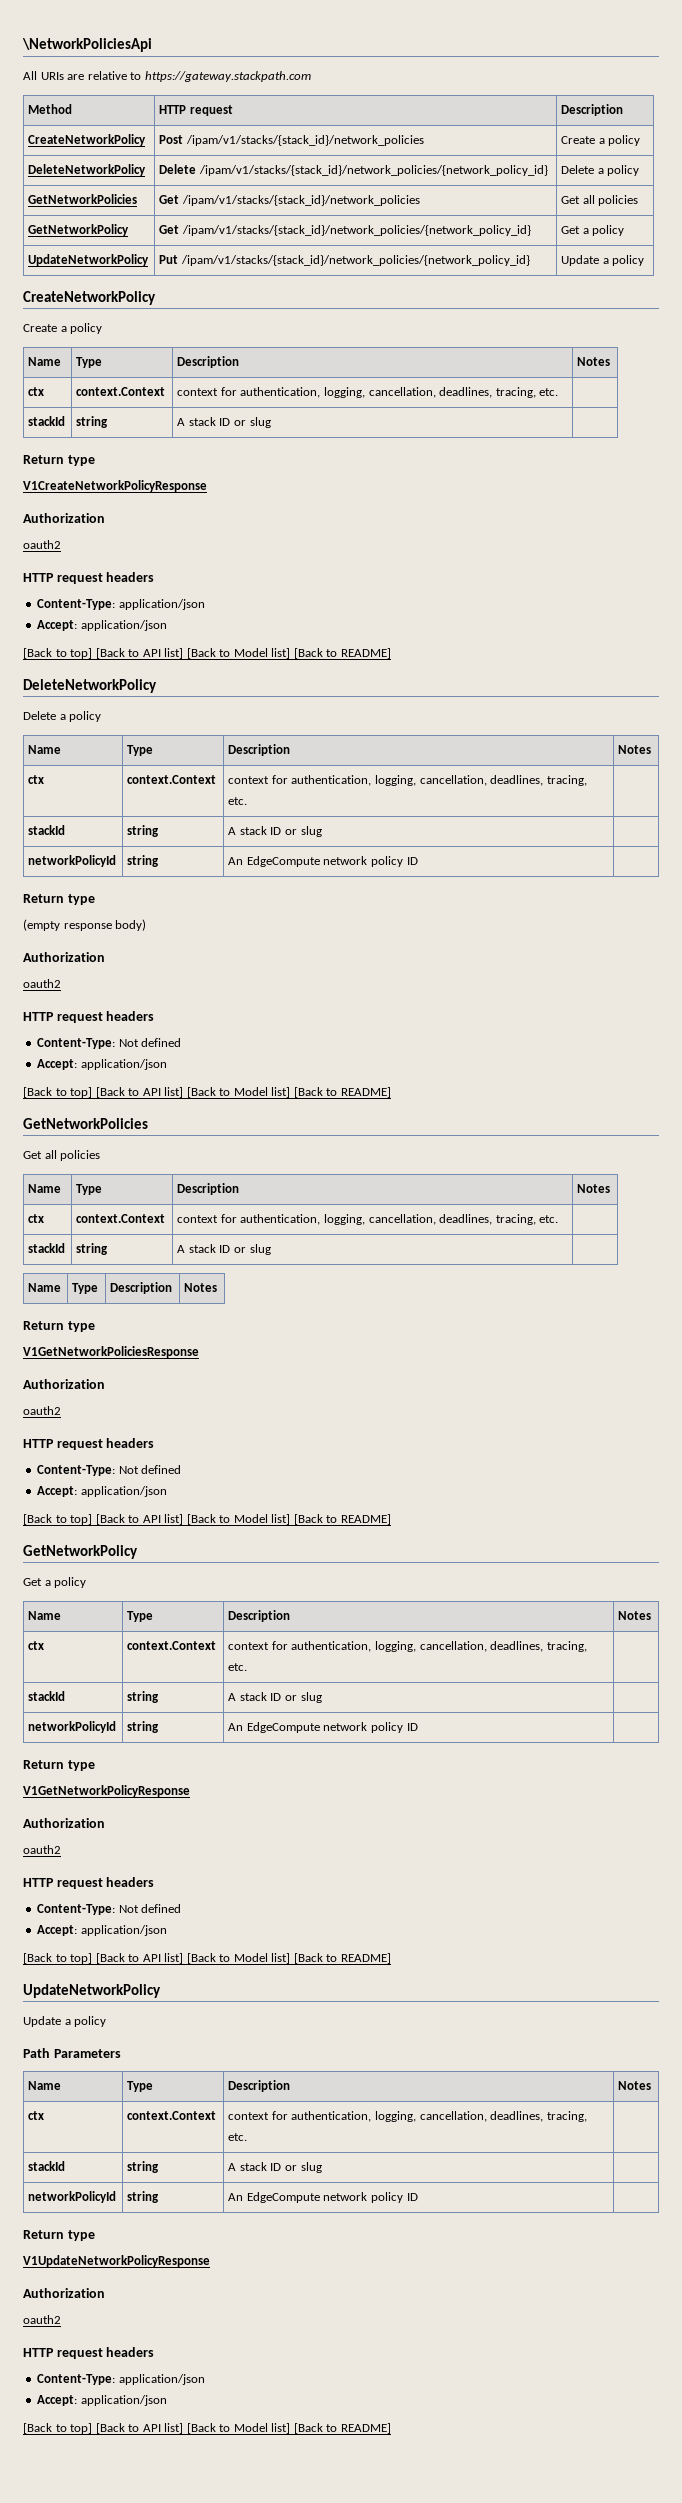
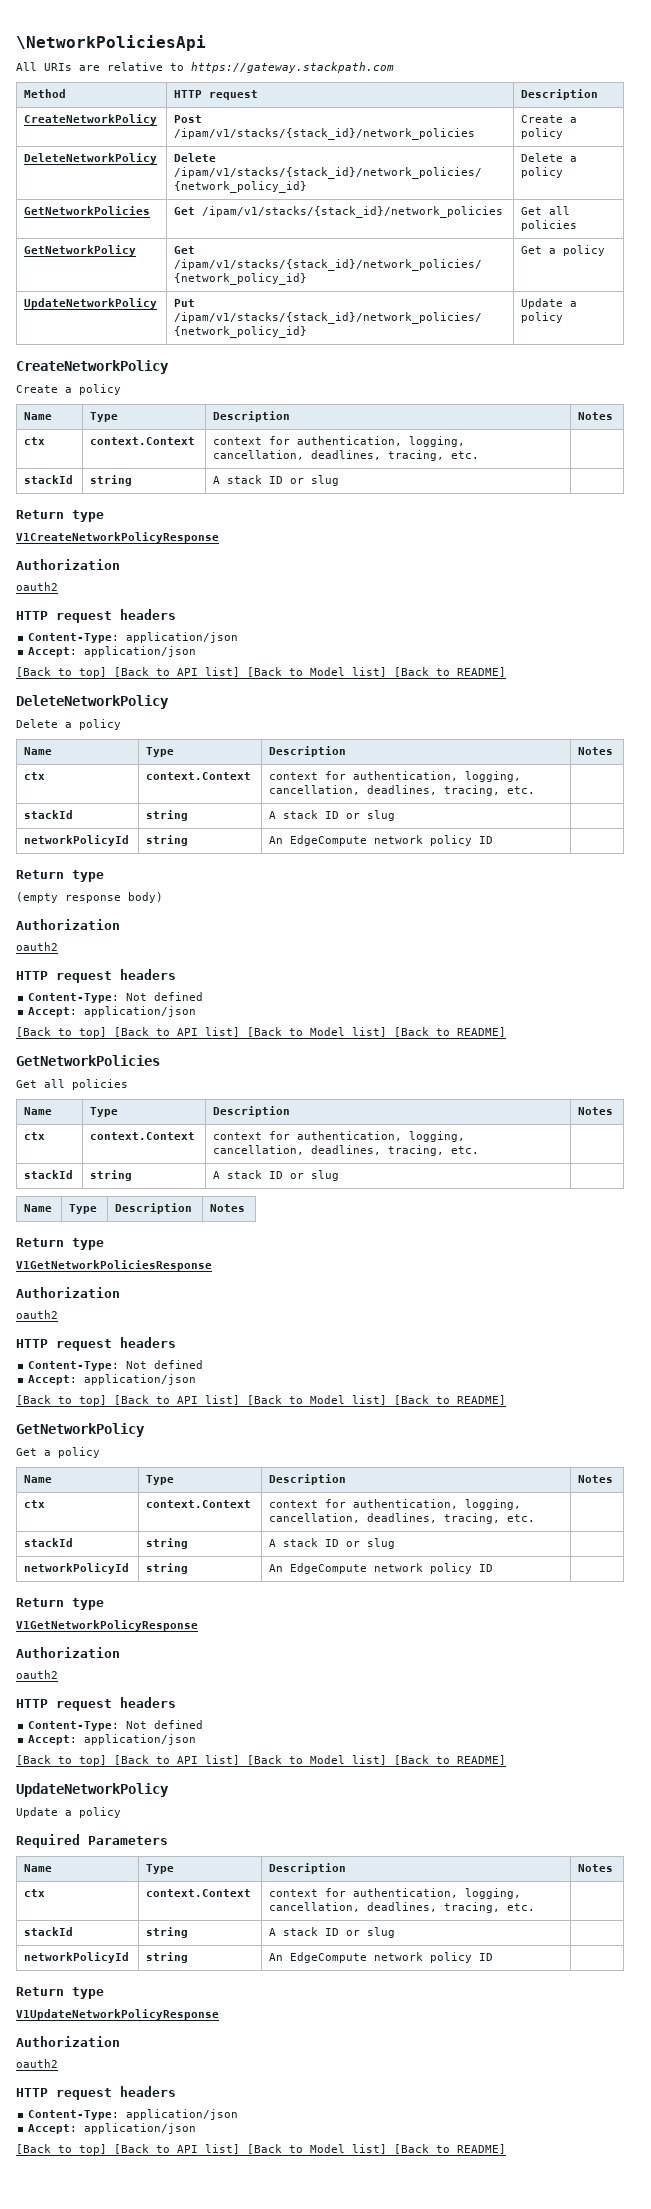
[23,2048,50,2058] Path -> [16,1834,80,1848] Required

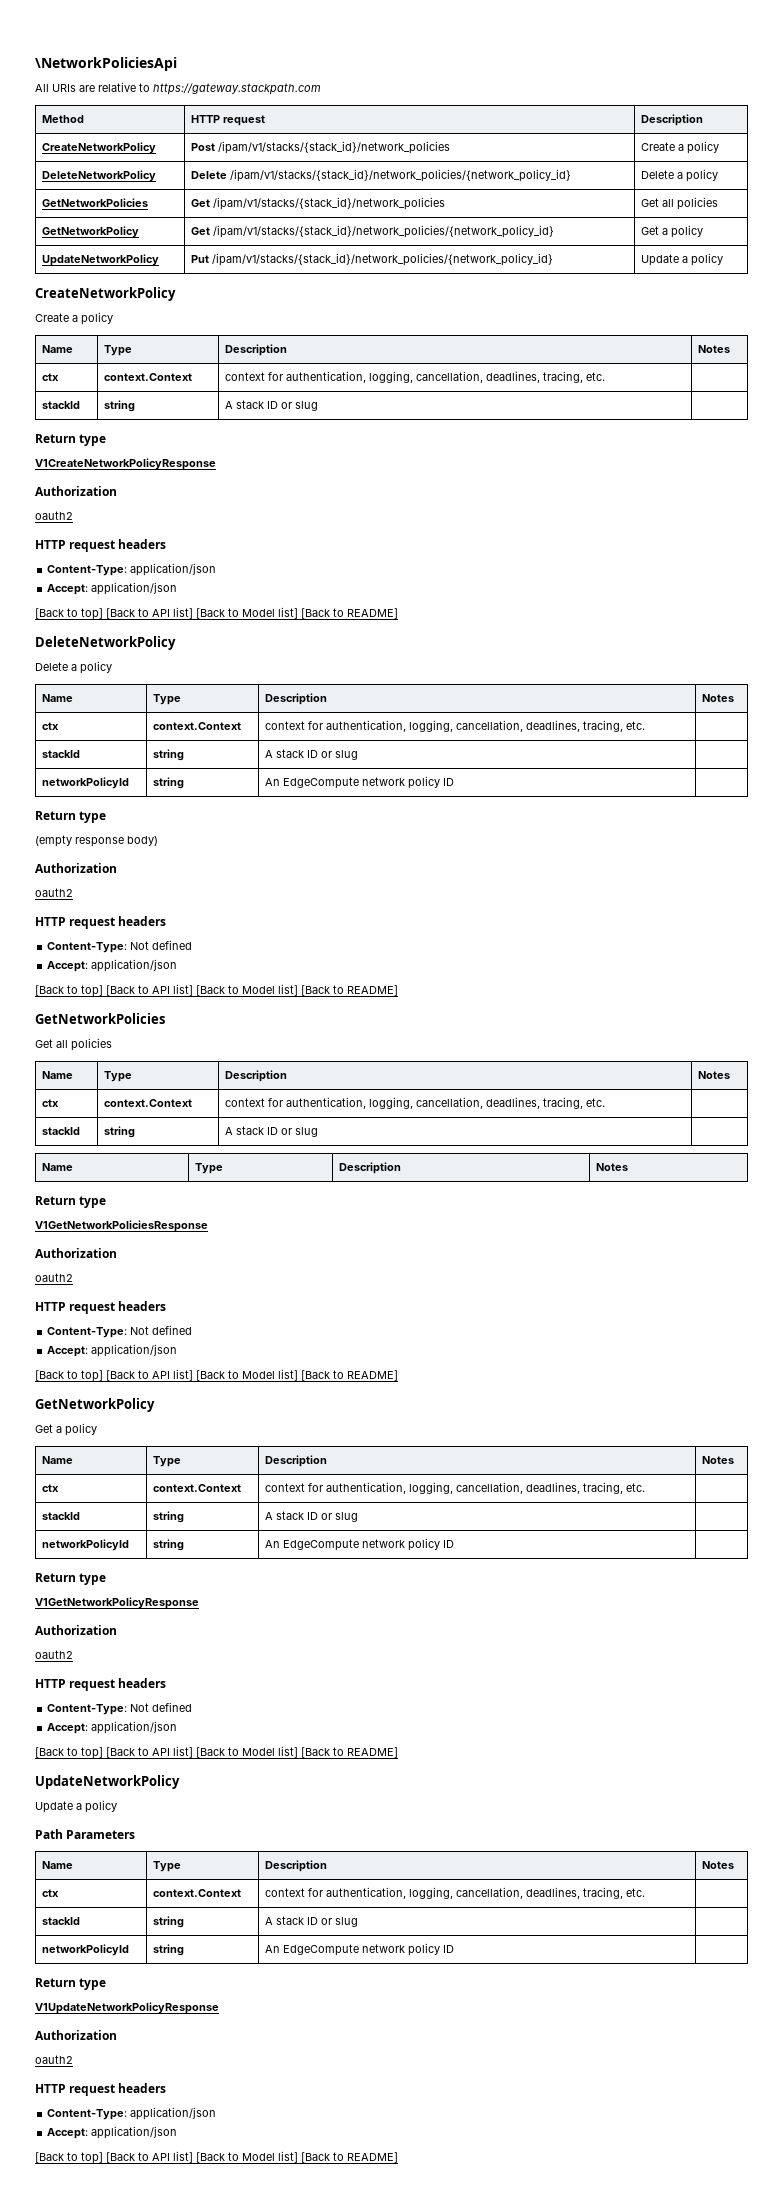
[16,1834,80,1848] Required -> [35,1829,63,1839] Path

